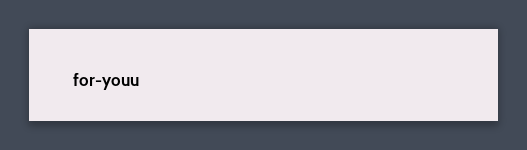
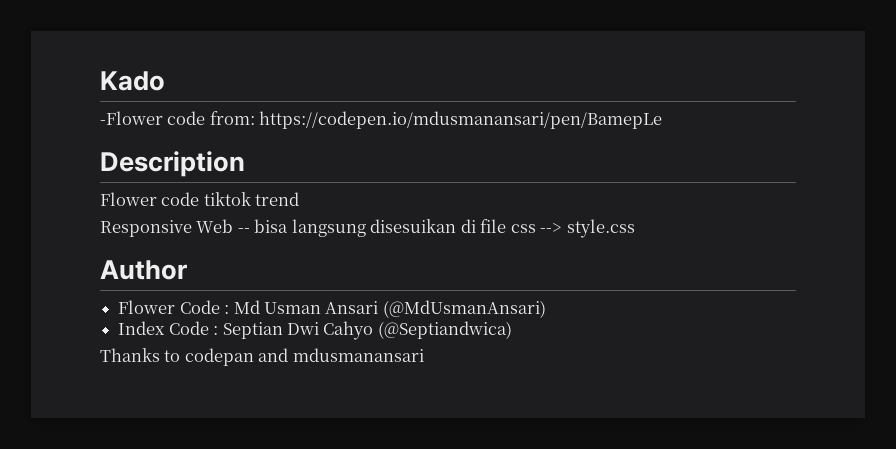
[73,73,139,90] for-youu -> [100,71,165,91] [100,111,663,129] [100,151,245,177] [100,192,300,206] [100,219,635,238] [100,260,187,280] [118,300,546,318] [118,321,512,340] [100,348,424,366] Kado // -Flower code from: https://codepen.io/mdusmanansari/pen/BamepLe // Description // Flower code tiktok trend // Responsive Web -- bisa langsung disesuikan di file css --> style.css // Author // Flower Code : Md Usman Ansari (@MdUsmanAnsari) // Index Code : Septian Dwi Cahyo (@Septiandwica) // Thanks to codepan and mdusmanansari

